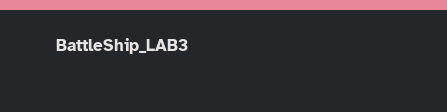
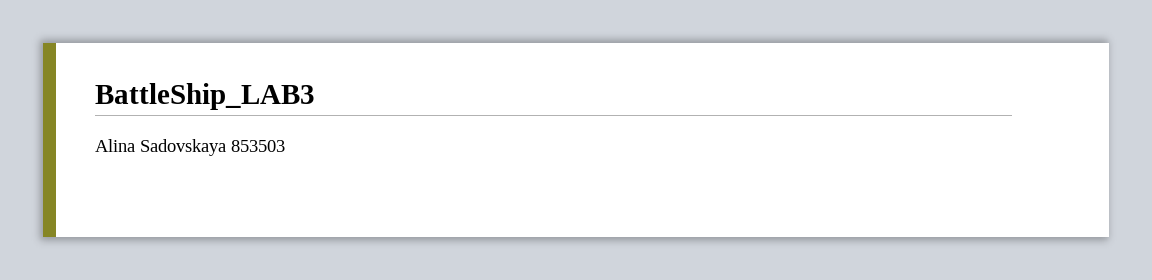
(188, 46) none -> [95,139,285,156] // Alina Sadovskaya 853503

